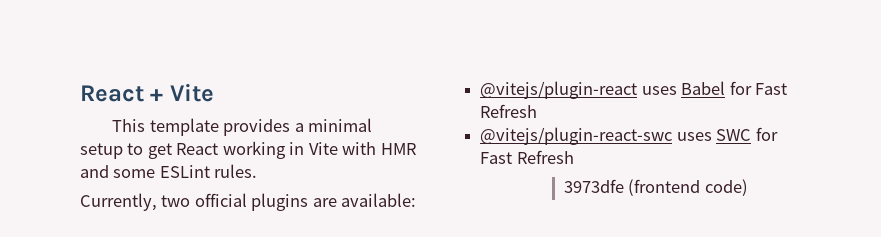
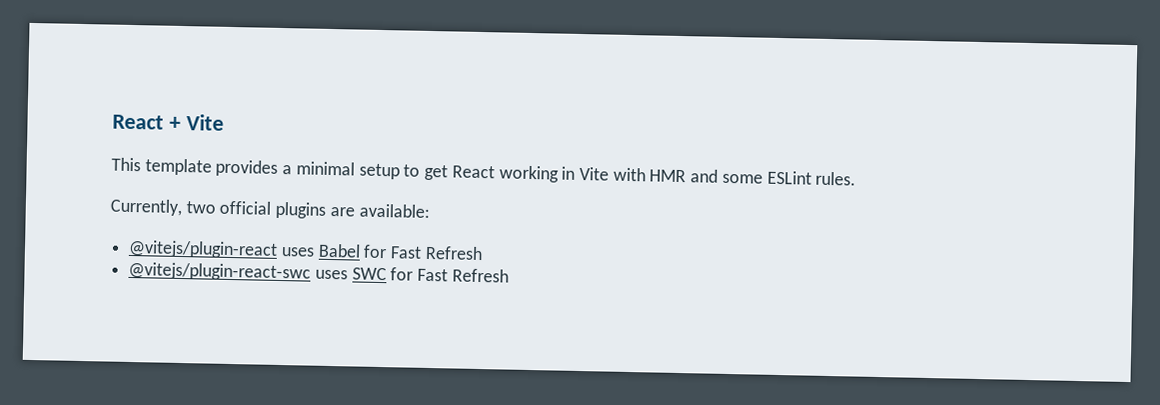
[563,179,748,196] // 3973dfe (frontend code) -> (509, 275) none

